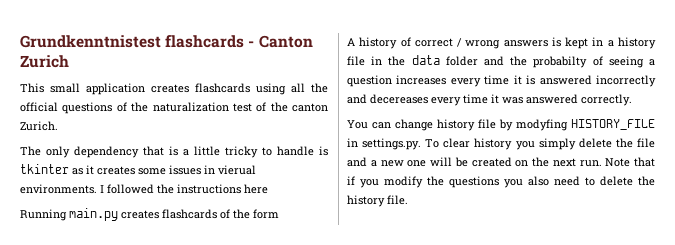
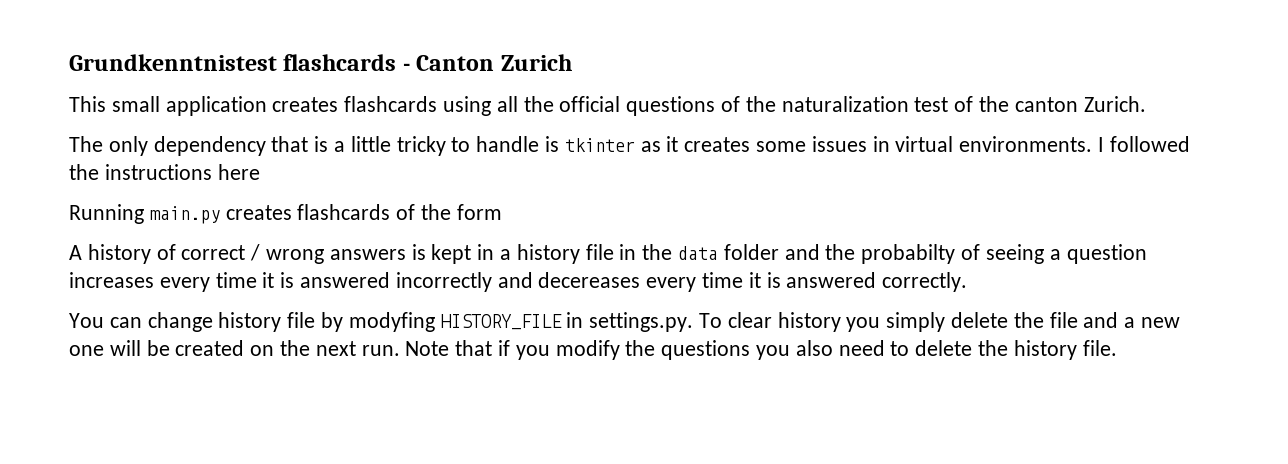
[218,165,256,175] vierual -> [895,136,954,152] virtual
[502,97,523,104] was -> [766,272,781,288] is

